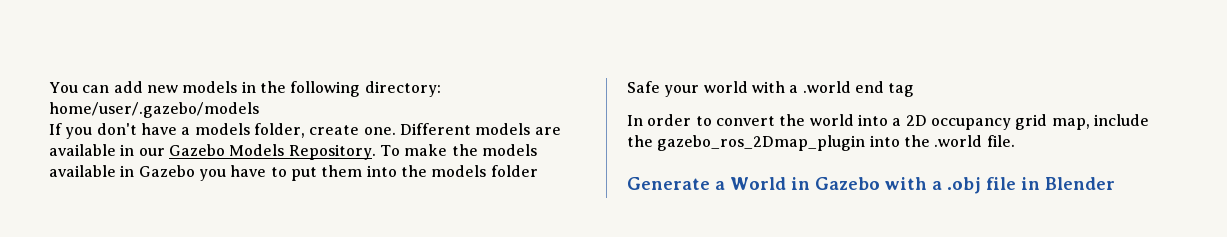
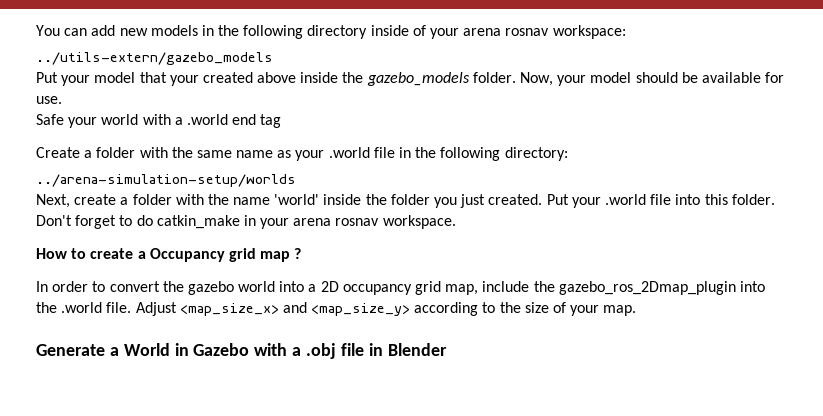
[364,81,441,97] [49,102,259,118] [49,123,561,139] [49,144,537,160] [49,165,538,181] directory: home/user/.gazebo/models // If you don't have a models folder, create one. Different models are available in our Gazebo Models Repository. To make the models available in Gazebo you have to put them into the models folder -> [307,25,626,39] [36,52,273,65] [36,72,785,86] [36,96,62,104] directory inside of your arena rosnav workspace: // ../utils-extern/gazebo_models // Put your model that your created above inside the gazebo_models folder. Now, your model should be available for use.
(915, 90) none -> [36,147,568,161] [36,174,296,187] [36,194,775,208] [36,215,456,229] [36,248,302,262] // Create a folder with the same name as your .world file in the following directory: // ../arena-simulation-setup/worlds // Next, create a folder with the name 'world' inside the folder you just created. Put your .world file into this folder. Don't forget to do catkin_make in your arena rosnav workspace. // How to create a Occupancy grid map ?
(806, 120) none -> [187,281,234,295] gazebo
(1015, 141) none -> [135,302,637,316] Adjust <map_size_x> and <map_size_y> according to the size of your map.

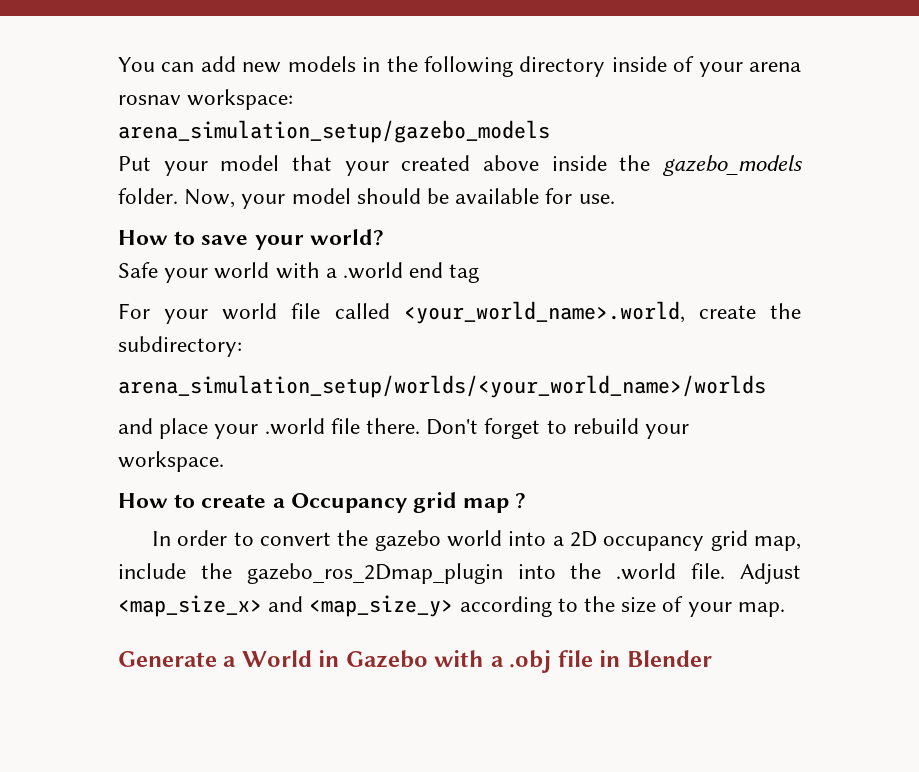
[36,52,273,65] ../utils-extern/gazebo_models -> [118,120,550,143] arena_simulation_setup/gazebo_models
(62, 100) none -> [118,229,384,250] // How to save your world?
[36,147,568,161] [36,174,296,187] [36,194,775,208] [36,215,380,229] Create a folder with the same name as your .world file in the following directory: // ../arena-simulation-setup/worlds // Next, create a folder with the name 'world' inside the folder you just created. Put your .world file into this folder. Don't forget to do catkin_make in your arena rosnav -> [118,301,801,324] [118,336,242,357] [118,375,766,398] [118,418,690,439] For your world file called <your_world_name>.world, create the subdirectory: // arena_simulation_setup/worlds/<your_world_name>/worlds // and place your .world file there. Don't forget to rebuild your

